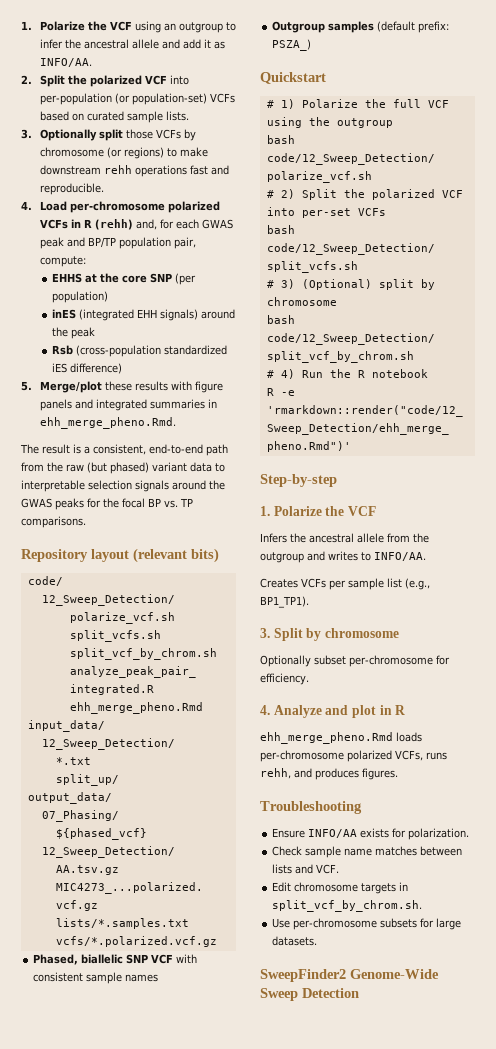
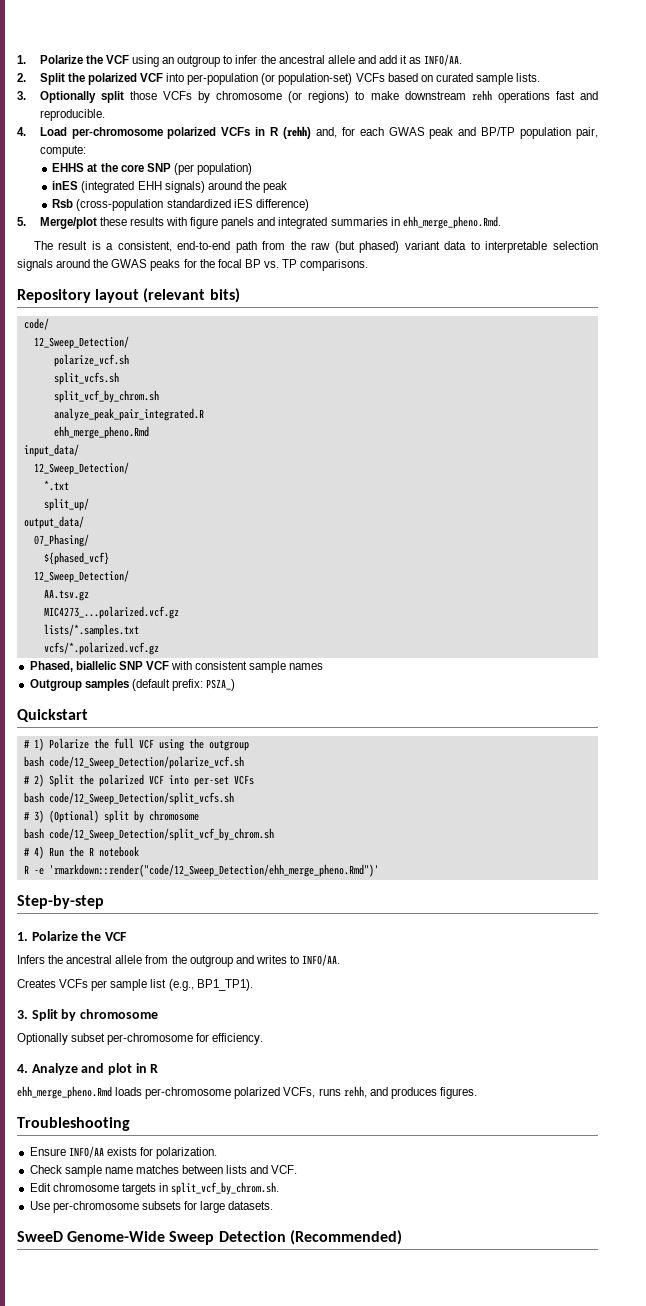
[260,969,346,982] SweepFinder2 -> [17,1231,63,1242] SweeD
(359, 993) none -> [289,1230,402,1245] (Recommended)

